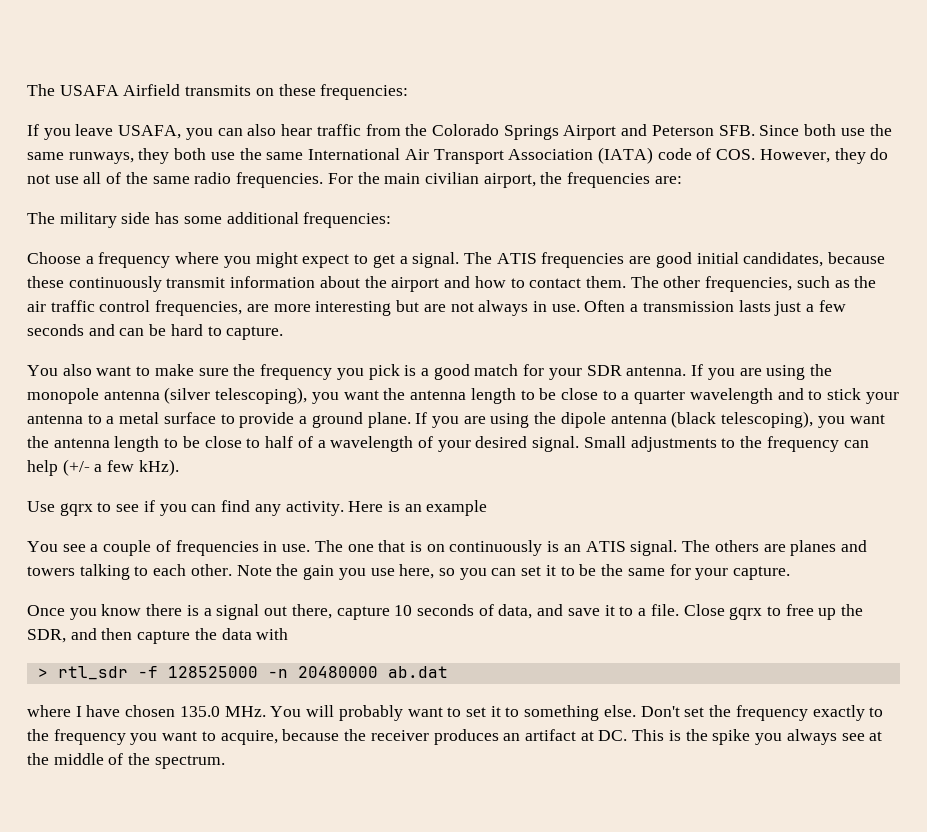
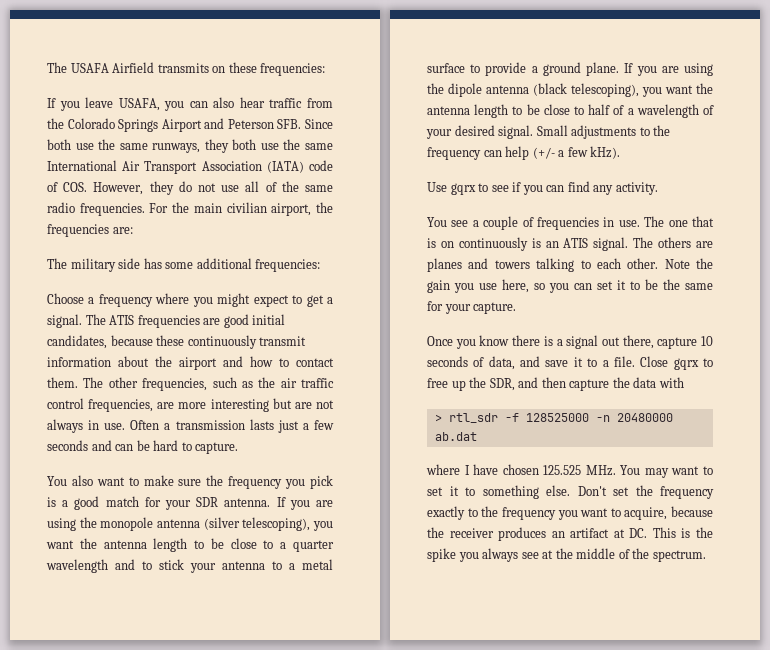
[348,500,488,516] Here is an example -> (658, 188) none
[179,706,220,717] 135.0 -> [543,465,582,475] 125.525
[306,705,403,721] will probably -> [644,468,669,478] may

